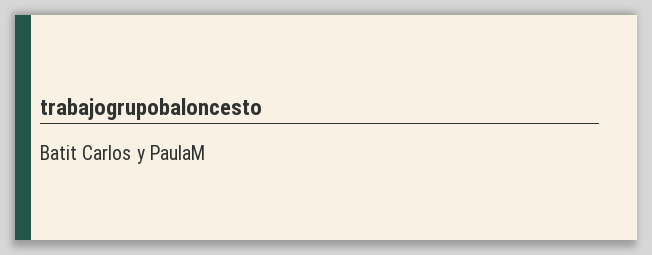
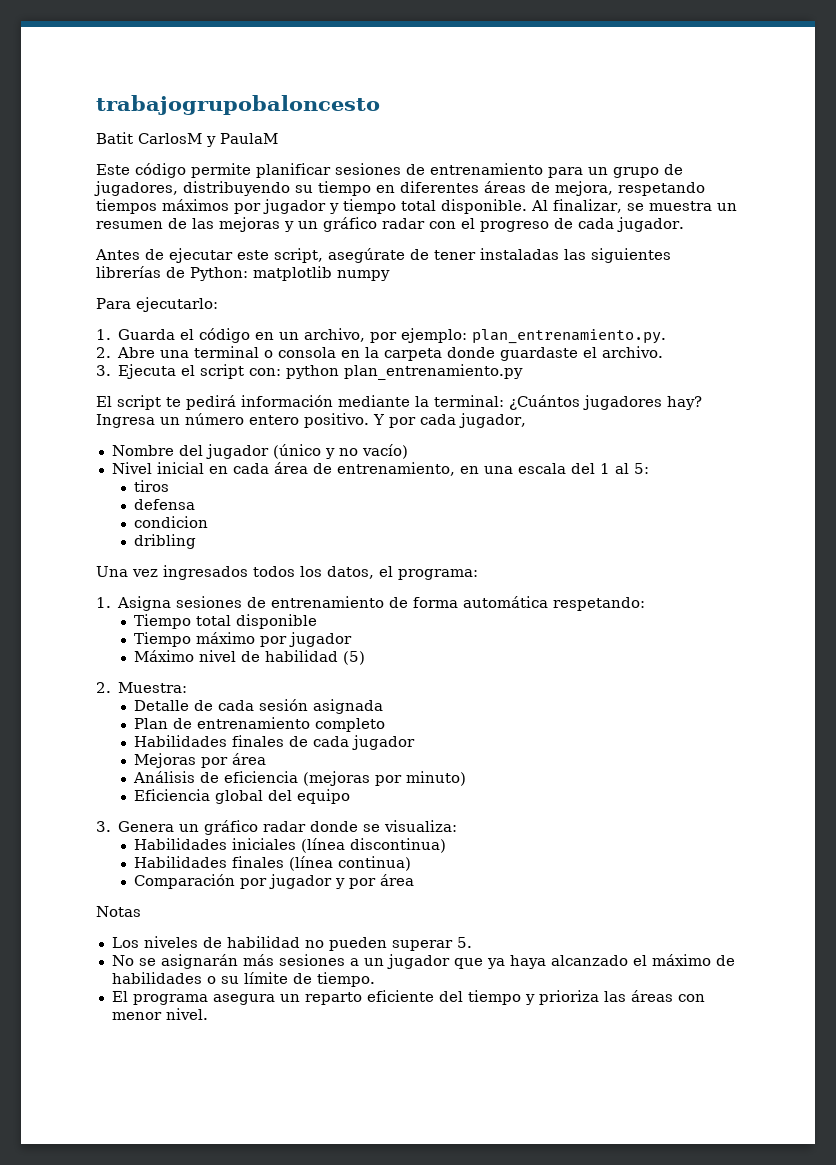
[82,145,132,160] Carlos -> [138,133,202,144] CarlosM
(205, 152) none -> [96,163,683,178] [94,181,705,196] [96,199,737,214] [96,217,684,232] [95,248,671,263] [96,266,390,281] [96,297,218,312] [96,328,667,344] [96,346,664,361] [96,364,524,380] [96,395,702,410] [96,413,526,428] [111,444,408,459] [111,462,649,476] [133,480,169,492] [133,499,195,510] [133,516,208,528] [133,534,196,549] [96,565,478,580] [96,596,646,611] [133,614,317,629] [133,632,352,647] [133,650,365,665] [96,682,188,693] [133,699,383,714] [133,717,385,732] [133,735,415,750] [133,753,266,768] [132,771,466,786] [133,789,350,804] [96,820,458,835] [133,838,446,853] [133,856,411,871] [133,874,414,889] [96,906,141,917] [111,936,472,951] [111,954,735,969] [111,972,375,987] [111,990,705,1005] [111,1008,208,1020] // Este código permite planificar sesiones de entrenamiento para un grupo de jugadores, distribuyendo su tiempo en diferentes áreas de mejora, respetando tiempos máximos por jugador y tiempo total disponible. Al finalizar, se muestra un resumen de las mejoras y un gráfico radar con el progreso de cada jugador. // Antes de ejecutar este script, asegúrate de tener instaladas las siguientes librerías de Python: matplotlib numpy // Para ejecutarlo: // 1. Guarda el código en un archivo, por ejemplo: plan_entrenamiento.py. // 2. Abre una terminal o consola en la carpeta donde guardaste el archivo. // 3. Ejecuta el script con: python plan_entrenamiento.py // El script te pedirá información mediante la terminal: ¿Cuántos jugadores hay? Ingresa un número entero positivo. Y por cada jugador, // Nombre del jugador (único y no vacío) // Nivel inicial en cada área de entrenamiento, en una escala del 1 al 5: // tiros // defensa // condicion // dribling // Una vez ingresados todos los datos, el programa: // 1. Asigna sesiones de entrenamiento de forma automática respetando: // Tiempo total disponible // Tiempo máximo por jugador // Máximo nivel de habilidad (5) // 2. Muestra: // Detalle de cada sesión asignada // Plan de entrenamiento completo // Habilidades finales de cada jugador // Mejoras por área // Análisis de eficiencia (mejoras por minuto) // Eficiencia global del equipo // 3. Genera un gráfico radar donde se visualiza: // Habilidades iniciales (línea discontinua) // Habilidades finales (línea continua) // Comparación por jugador y por área // Notas // Los niveles de habilidad no pueden superar 5. // No se asignarán más sesiones a un jugador que ya haya alcanzado el máximo de habilidades o su límite de tiempo. // El programa asegura un reparto eficiente del tiempo y prioriza las áreas con menor nivel.

